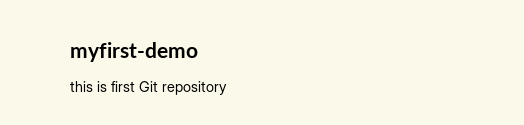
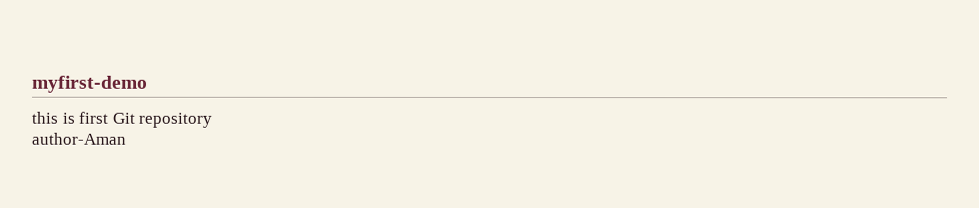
(227, 88) none -> [31,132,126,145] // author-Aman

